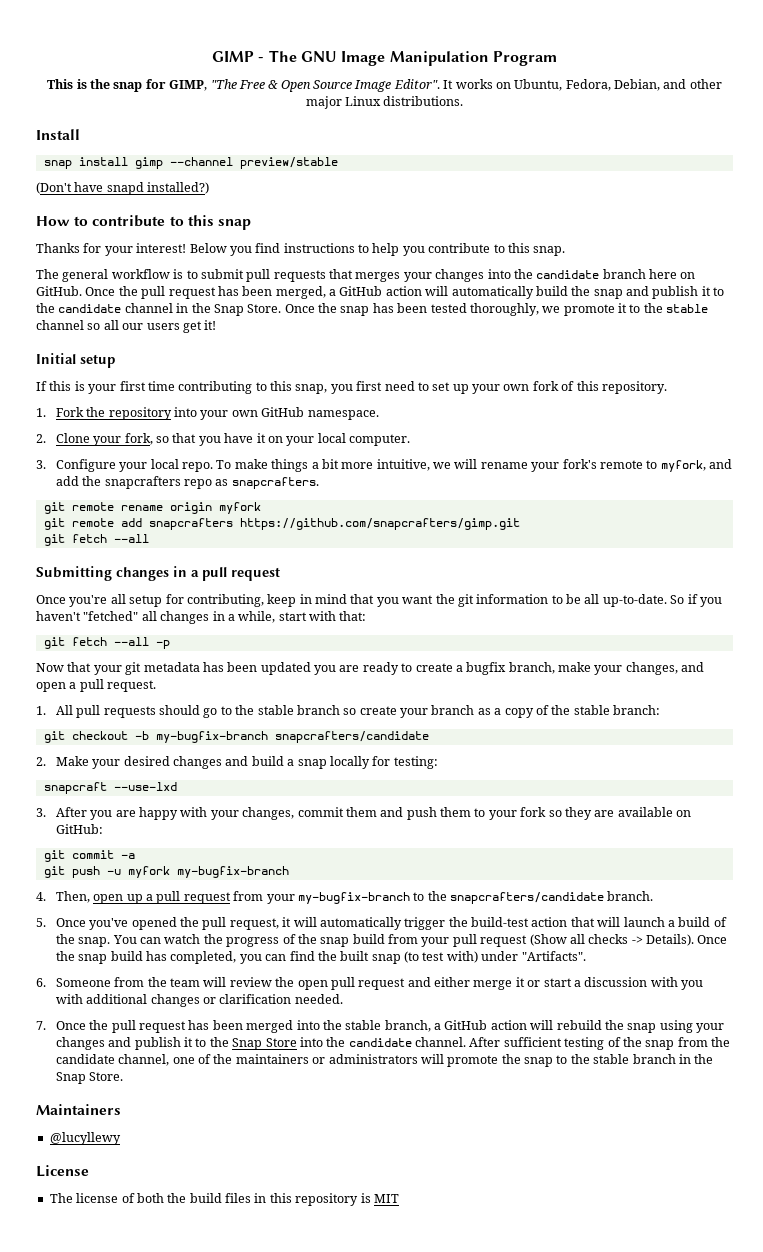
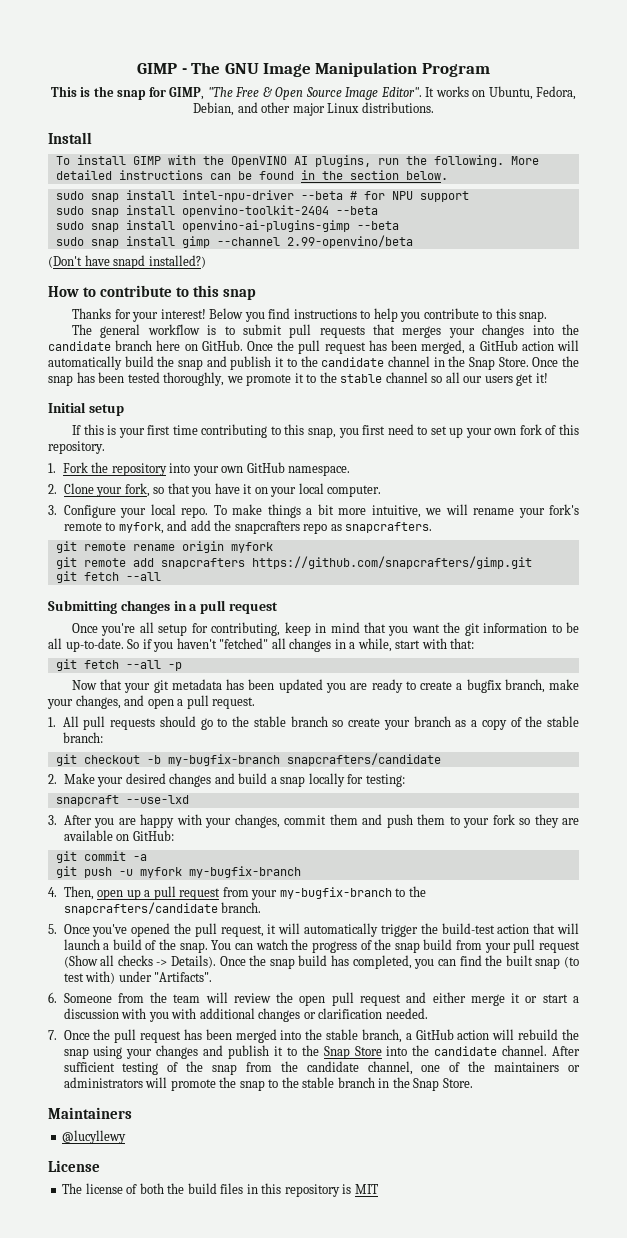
(80, 134) none -> [55,155,539,167] [55,170,448,180] [55,190,469,202] [55,205,378,217] [55,220,399,232] [55,237,84,246] To install GIMP with the OpenVINO AI plugins, run the following. More detailed instructions can be found in the section below. // sudo snap install intel-npu-driver --beta # for NPU support // sudo snap install openvino-toolkit-2404 --beta // sudo snap install openvino-ai-plugins-gimp --beta // sudo
[239,157,338,169] preview/stable -> [286,235,413,248] 2.99-openvino/beta

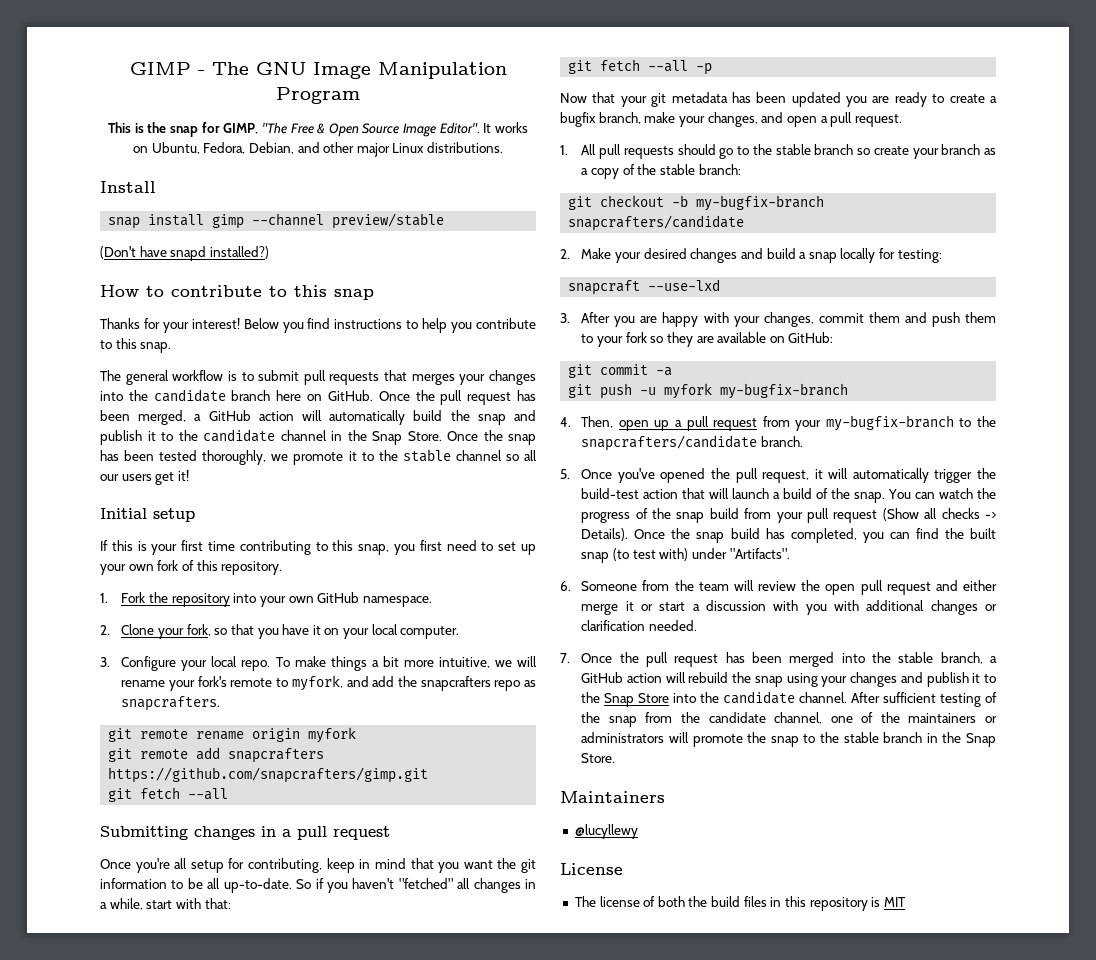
[55,155,539,167] [55,170,448,180] [55,190,469,202] [55,205,378,217] [55,220,399,232] [55,237,84,246] To install GIMP with the OpenVINO AI plugins, run the following. More detailed instructions can be found in the section below. // sudo snap install intel-npu-driver --beta # for NPU support // sudo snap install openvino-toolkit-2404 --beta // sudo snap install openvino-ai-plugins-gimp --beta // sudo -> (156, 187) none
[286,235,413,248] 2.99-openvino/beta -> [332,213,445,229] preview/stable

